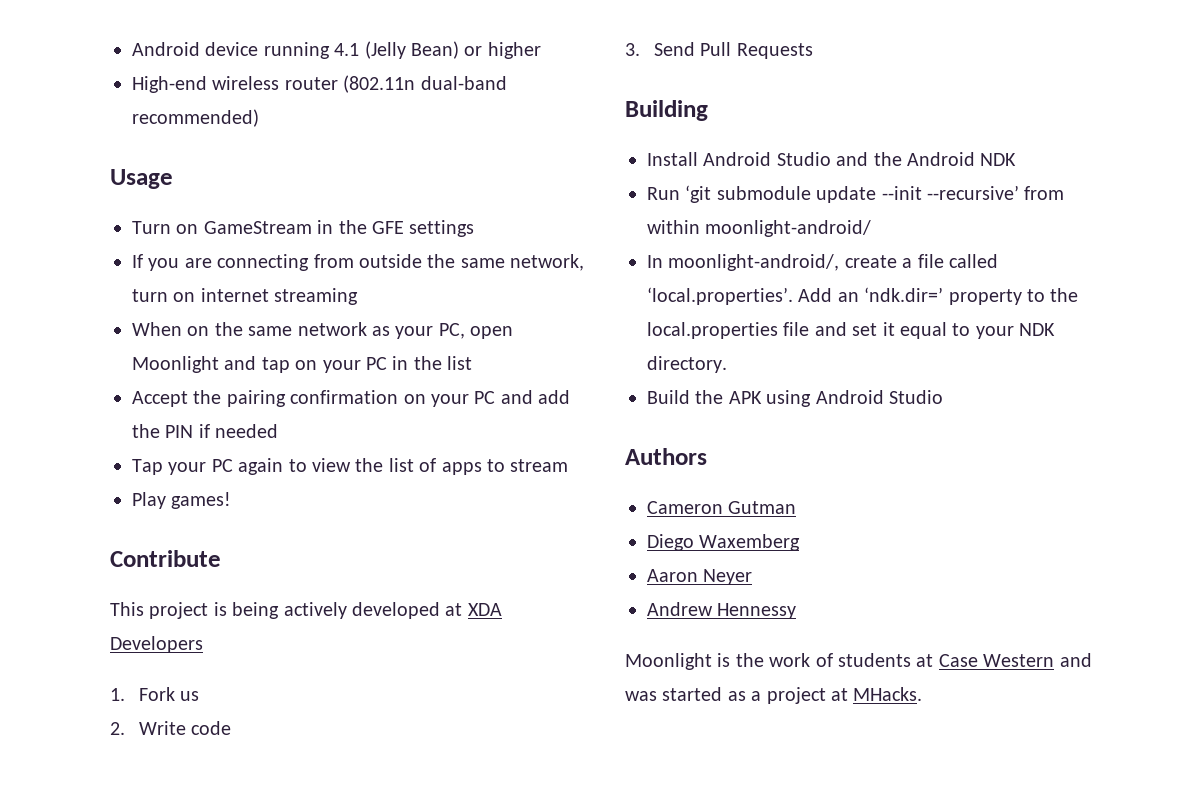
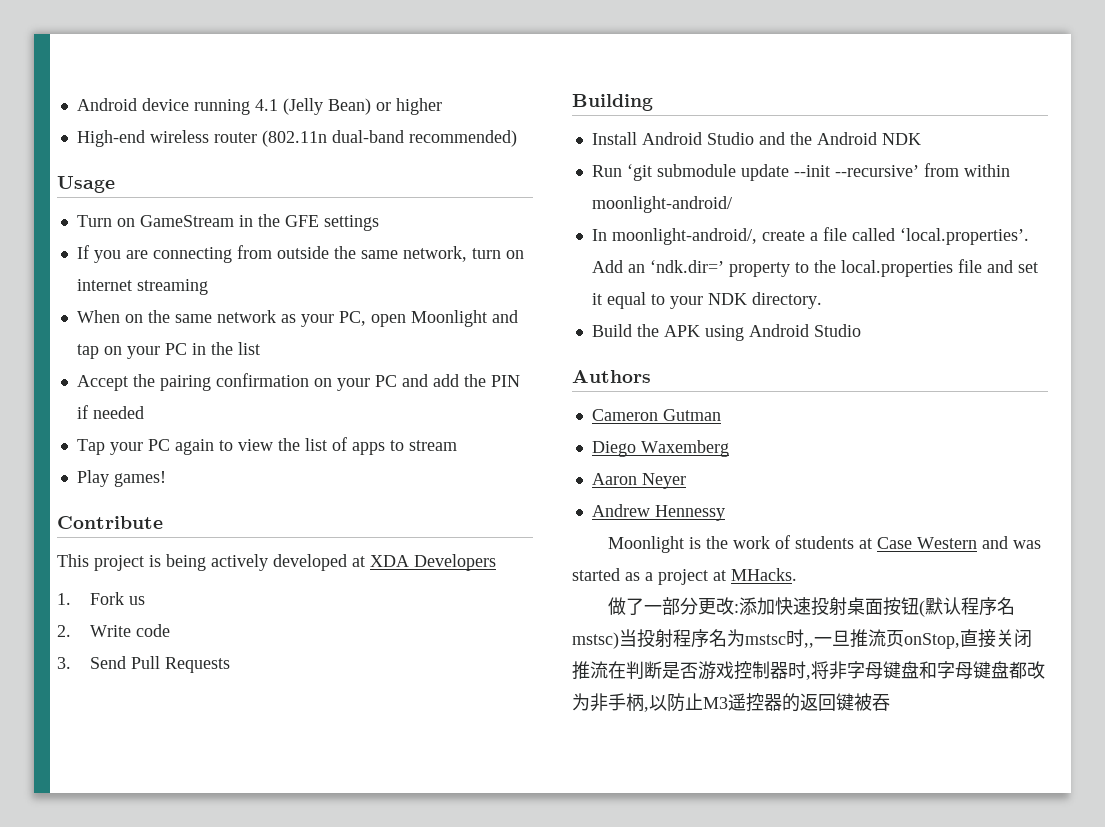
(923, 694) none -> [608,597,1016,617] [572,629,1032,649] [572,661,1045,680] [572,693,890,712] // 做了一部分更改:添加快速投射桌面按钮(默认程序名mstsc)当投射程序名为mstsc时,,一旦推流页onStop,直接关闭推流在判断是否游戏控制器时,将非字母键盘和字母键盘都改为非手柄,以防止M3遥控器的返回键被吞

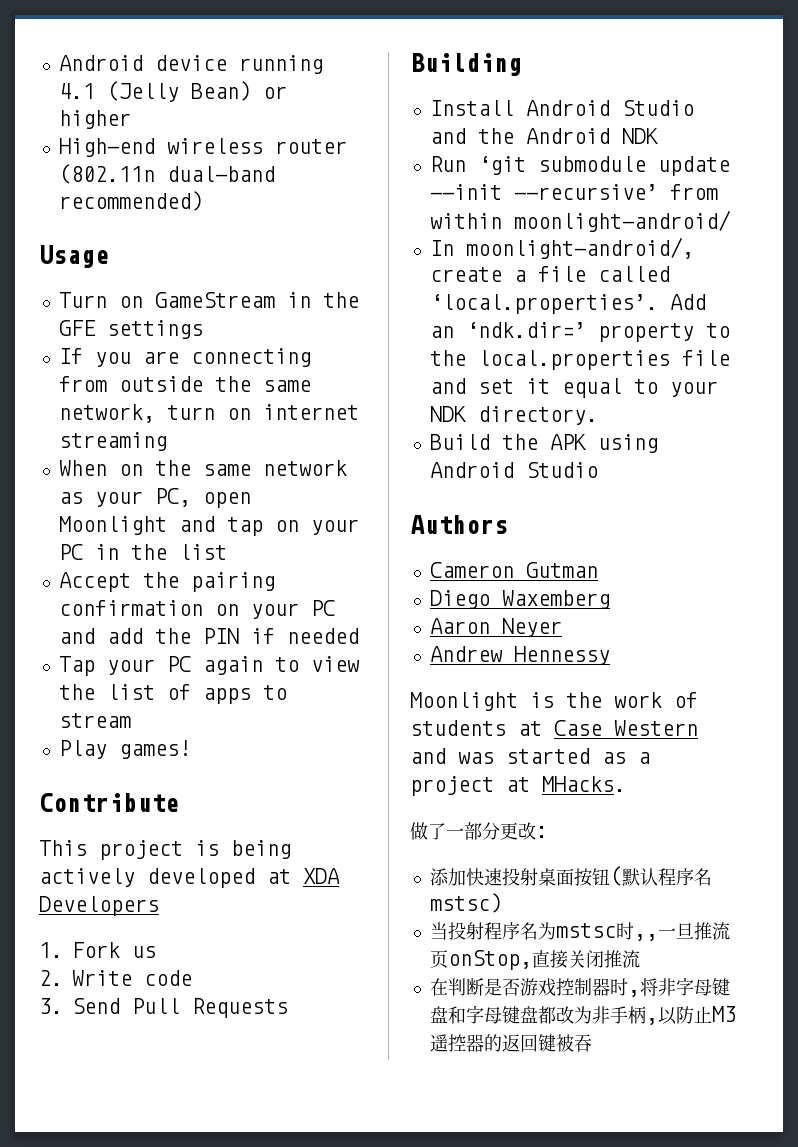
(740, 608) none -> (548, 832) //
(619, 640) none -> (502, 903) //
(608, 670) none -> (640, 959) //

